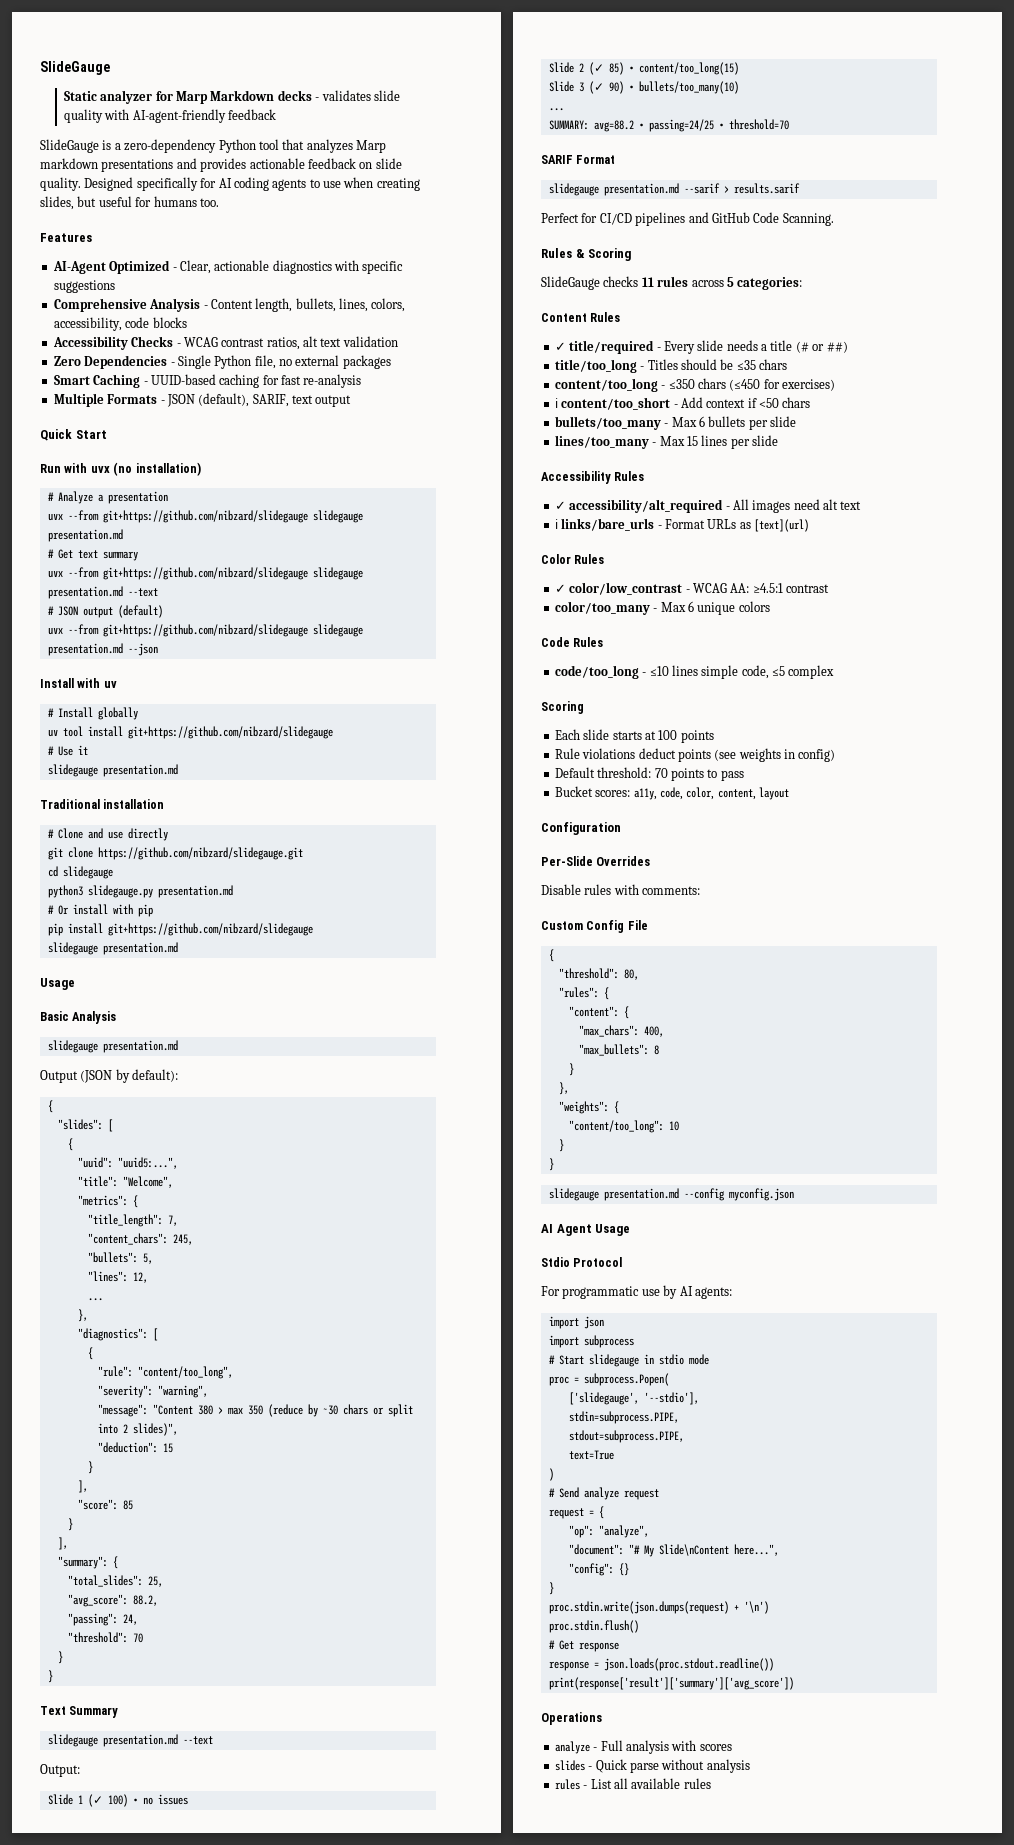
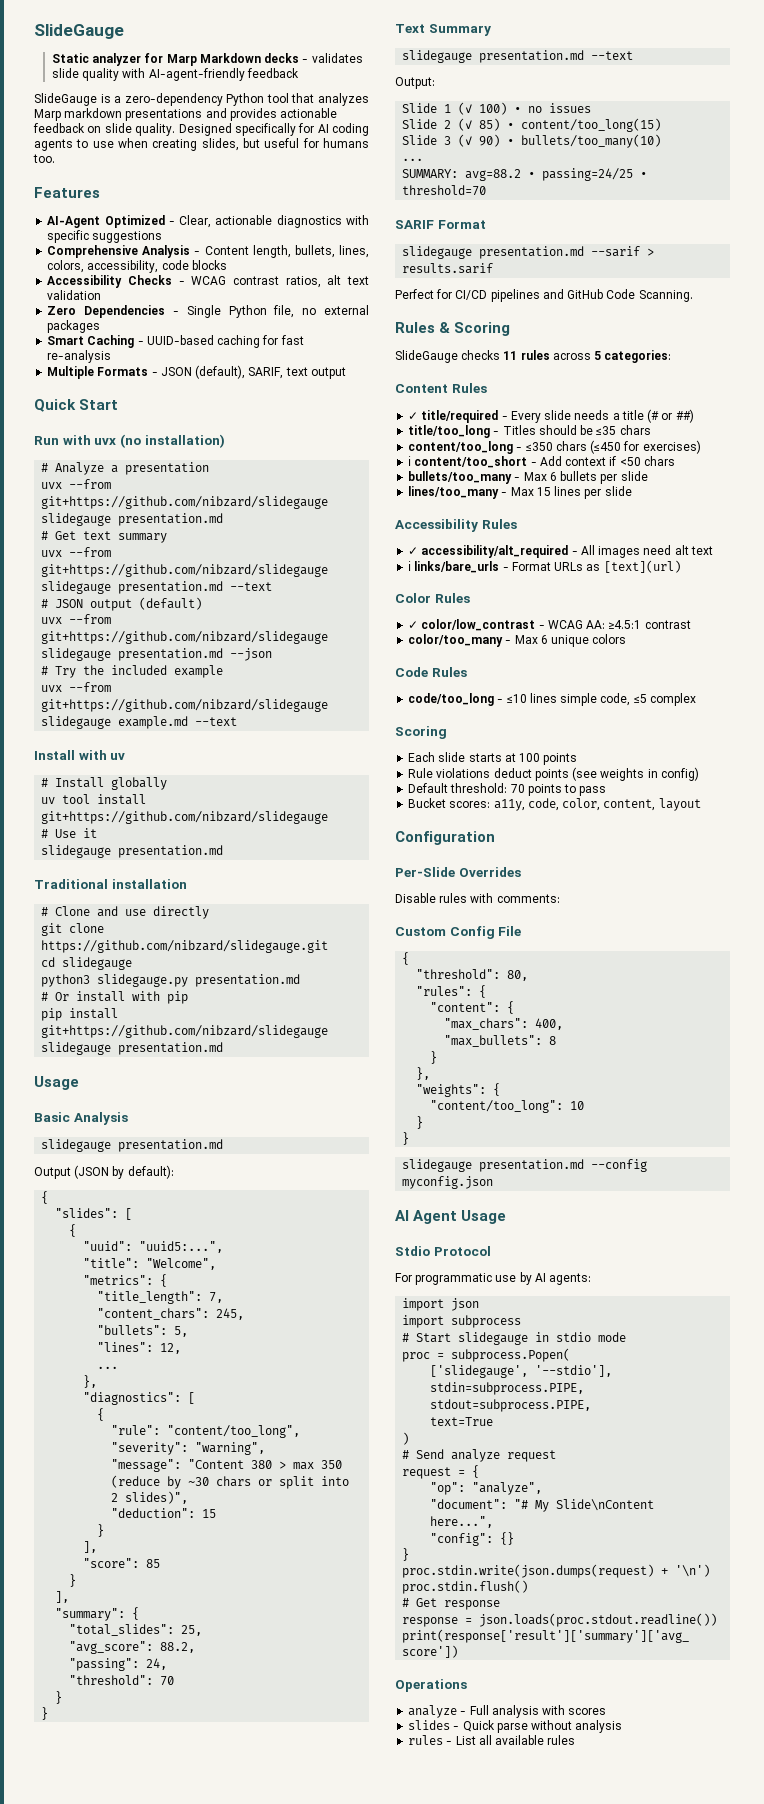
(158, 649) none -> [41,665,224,678] [41,682,112,692] [41,699,329,712] [41,716,238,729] // # Try the included example // uvx --from git+https://github.com/nibzard/slidegauge slidegauge example.md --text

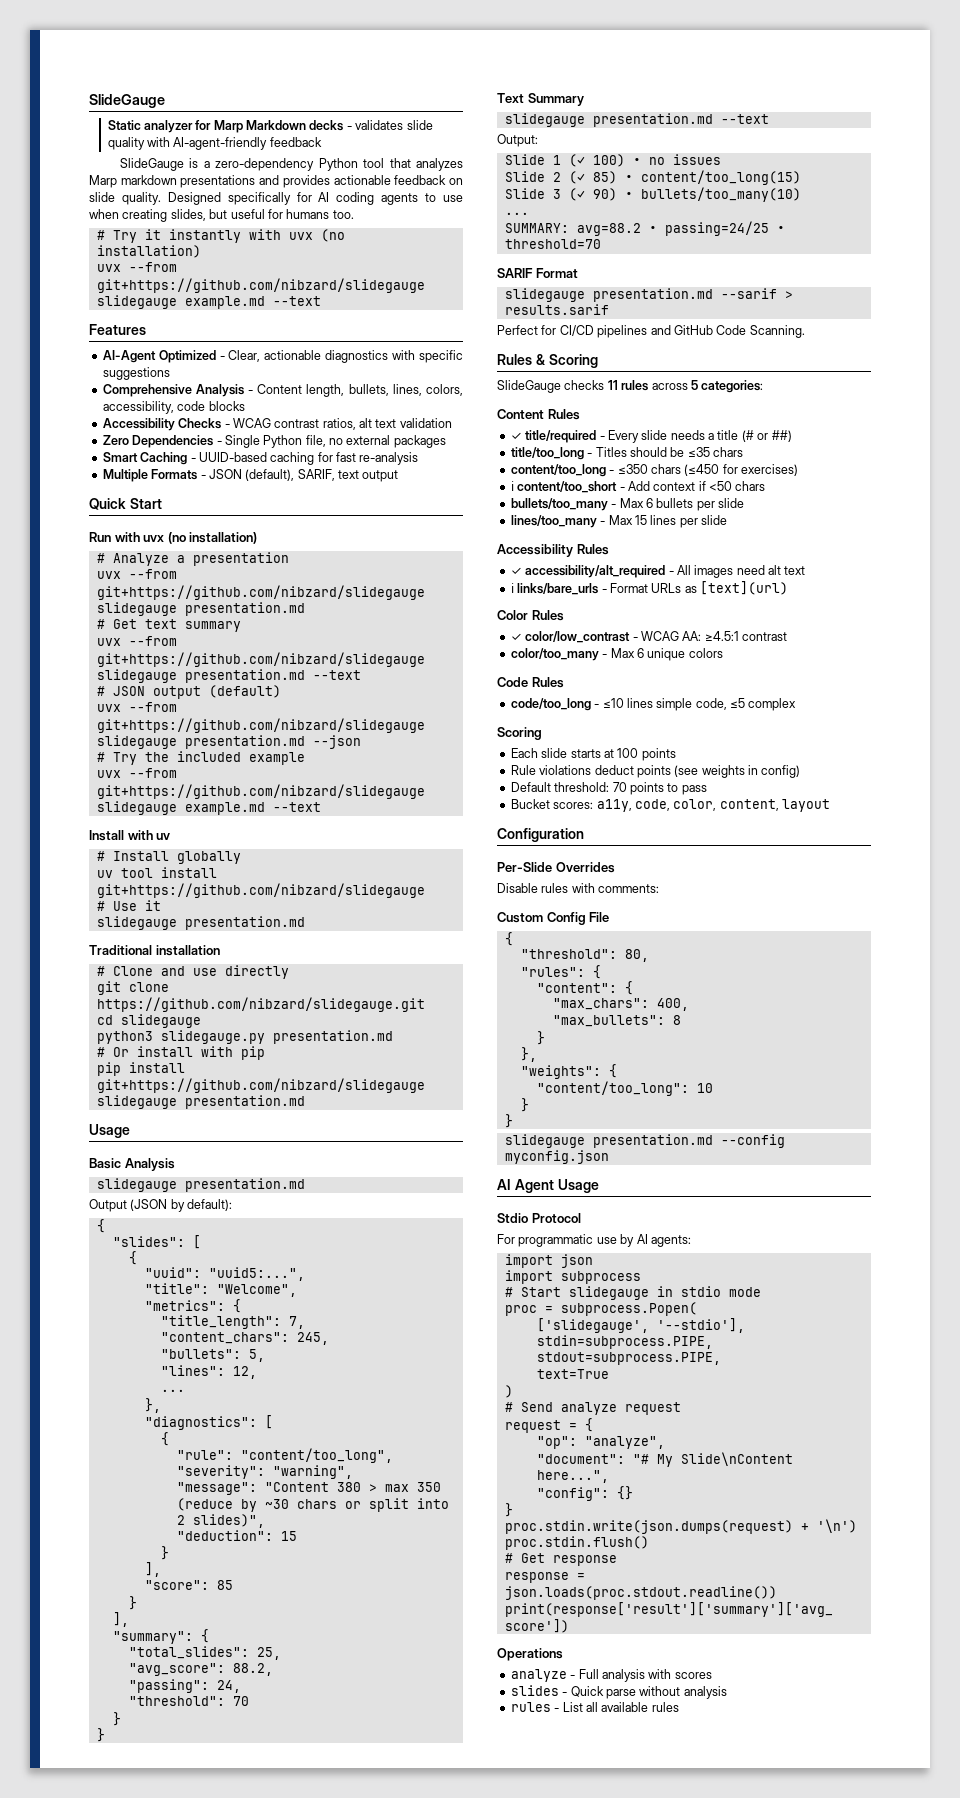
(55, 158) none -> [96,229,345,243] [96,245,201,258] [96,262,177,272] [96,278,425,293] [96,295,321,309] // # Try it instantly with uvx (no installation) // uvx --from git+https://github.com/nibzard/slidegauge slidegauge example.md --text

